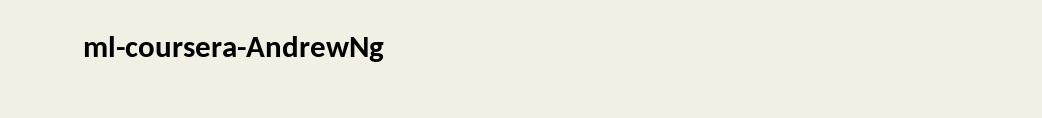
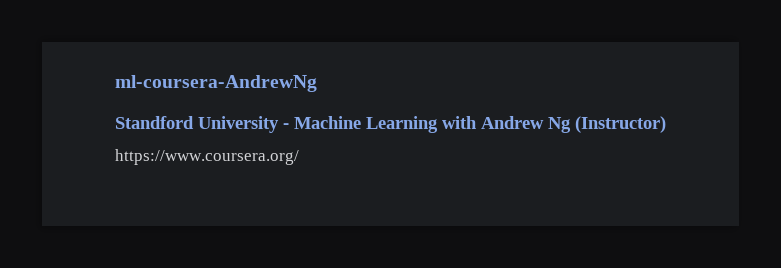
(384, 49) none -> [115,116,666,133] [115,149,299,165] // Standford University - Machine Learning with Andrew Ng (Instructor) // https://www.coursera.org/

